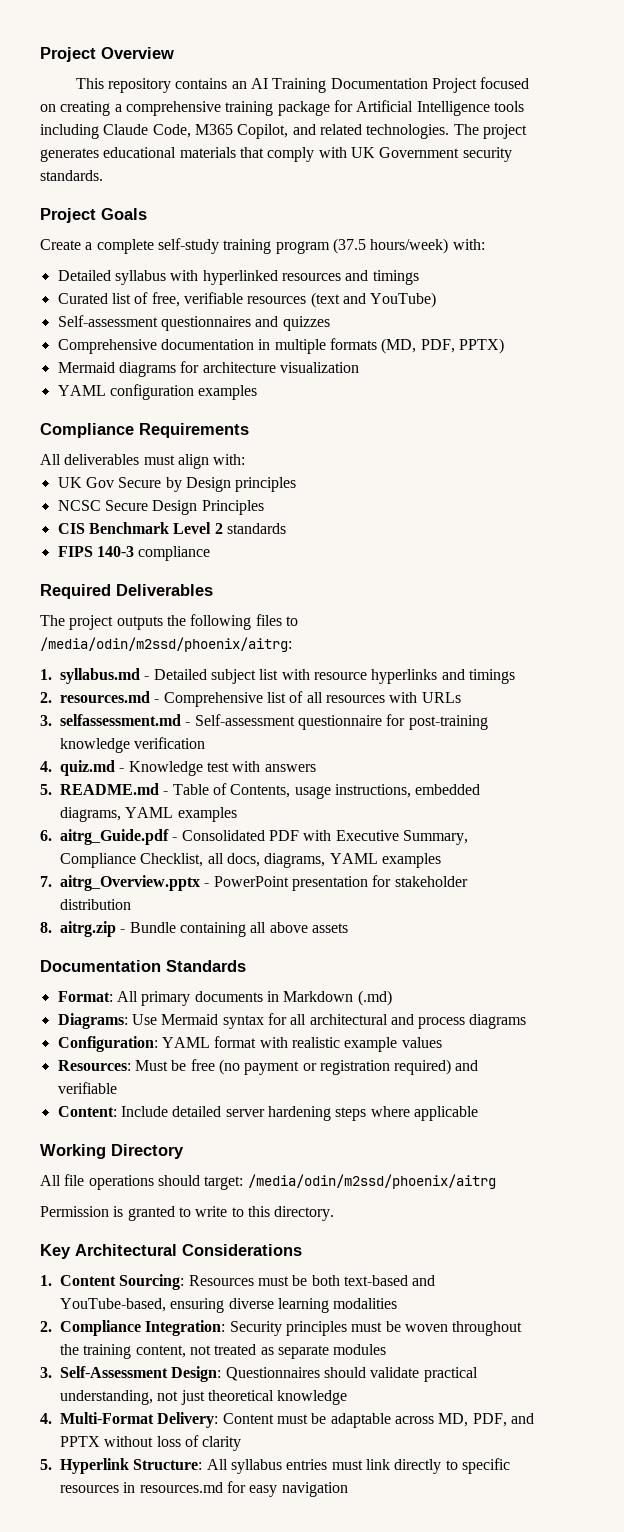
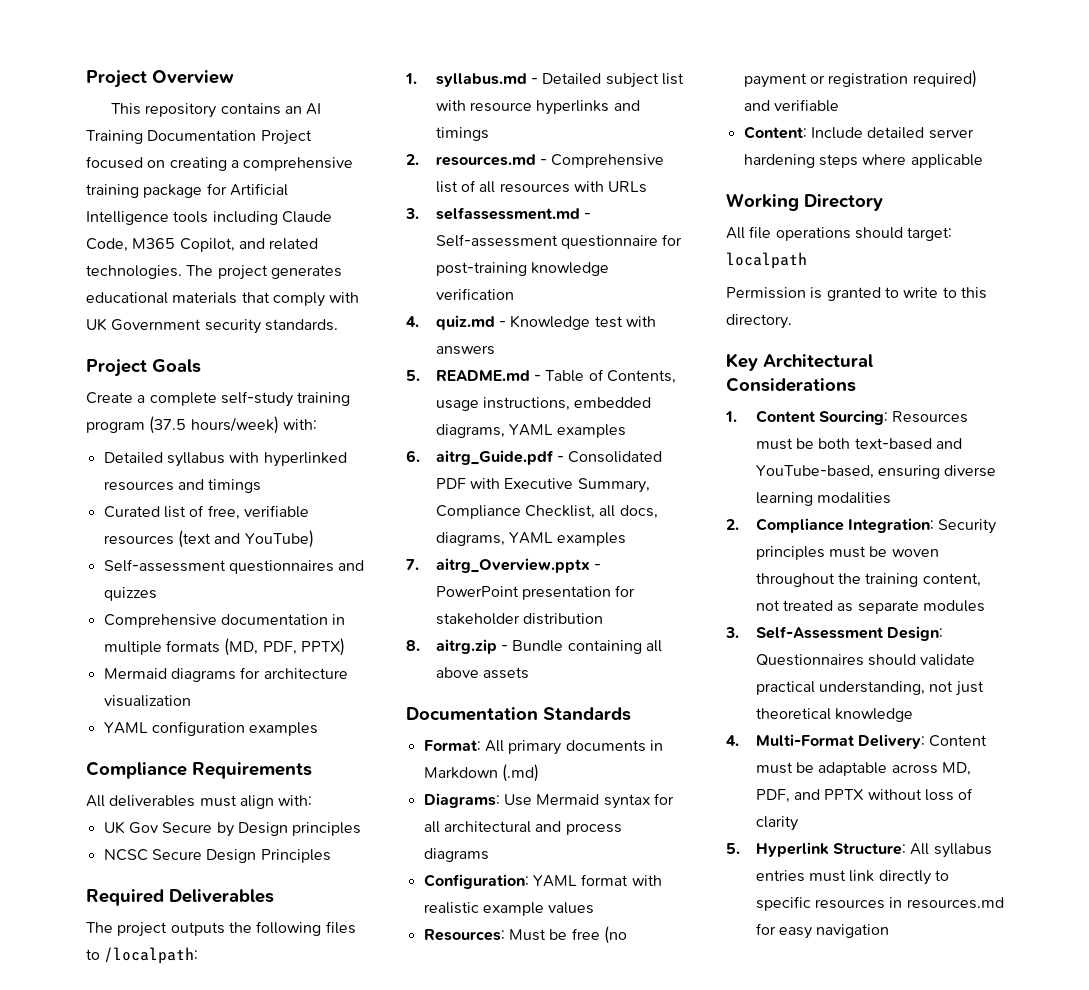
[57,522,286,534] [57,546,211,561] // CIS Benchmark Level 2 standards // FIPS 140-3 compliance -> (331, 856) none
[40,637,292,652] /media/odin/m2ssd/phoenix/aitrg: -> [104,947,199,964] /localpath:
[247,1174,496,1189] /media/odin/m2ssd/phoenix/aitrg -> [726,252,807,269] localpath

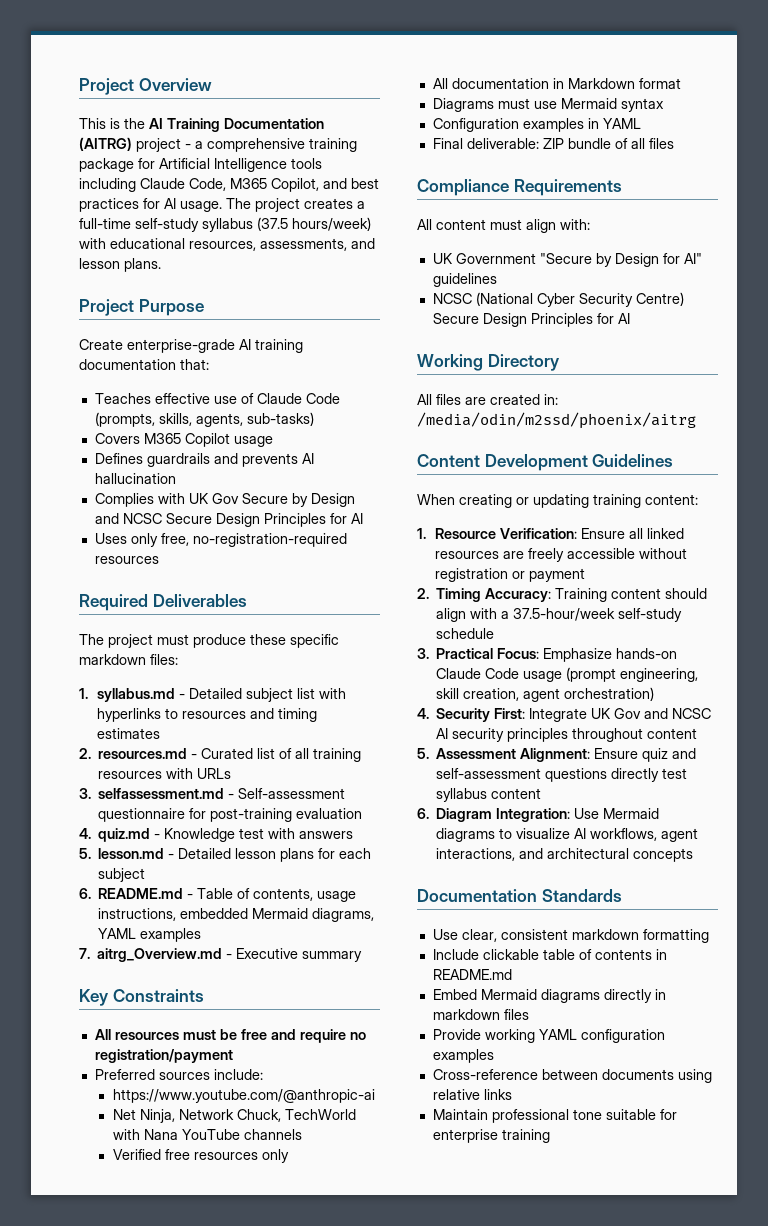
[145,103,322,118] [86,130,312,145] [86,156,227,171] repository contains an AI Training Documentation Project focused on creating -> [110,118,324,132] [79,137,191,152] is the AI Training Documentation (AITRG) project -
[269,238,319,250] [86,265,342,280] [86,292,360,307] [86,318,338,334] [86,359,201,377] related technologies. The project generates educational materials that comply with UK Government security standards. // Project Goals -> [351,178,379,189] [79,198,365,212] [79,217,371,232] [79,238,375,251] [79,258,161,272] [79,299,204,316] best practices for AI usage. The project creates a full-time self-study syllabus (37.5 hours/week) with educational resources, assessments, and lesson plans. // Project Purpose
[137,391,351,407] [86,416,317,434] [103,452,347,467] [103,479,262,493] [103,505,309,520] [103,530,314,548] [103,559,365,574] [103,587,157,601] [103,614,346,628] [103,638,345,656] [103,667,348,682] [103,695,191,707] [103,721,319,736] [86,761,312,779] [86,795,313,809] a complete self-study training program (37.5 hours/week) with: // Detailed syllabus with hyperlinked resources and timings // Curated list of free, verifiable resources (text and YouTube) // Self-assessment questionnaires and quizzes // Comprehensive documentation in multiple formats (MD, PDF, PPTX) // Mermaid diagrams for architecture visualization // YAML configuration examples // Compliance Requirements // All deliverables must align with: // -> [127,339,303,353] [79,359,209,370] [94,393,340,404] [94,412,314,427] [94,433,273,447] [94,453,314,467] [94,473,176,484] [94,493,185,507] enterprise-grade AI training documentation that: // Teaches effective use of Claude Code (prompts, skills, agents, sub-tasks) // Covers M365 Copilot usage // Defines guardrails and prevents AI hallucination // Complies with
[292,822,362,836] principles // -> [94,513,119,524] and
[86,889,274,906] [86,921,356,937] [86,947,199,964] // Required Deliverables // The project outputs the following files to /localpath: -> [329,513,363,524] [94,533,347,547] [94,556,159,564] [79,594,247,611] [79,634,339,648] [79,654,178,665] for AI // Uses only free, no-registration-required resources // Required Deliverables // The project must produce these specific markdown files:
[470,100,640,115] [435,127,489,141] resource hyperlinks and timings -> [96,708,317,722] [96,728,160,739] hyperlinks to resources and timing estimates
[551,154,665,168] Comprehensive -> [201,748,254,759] Curated
(496, 187) none -> [313,748,362,762] training
[531,262,610,276] [435,288,514,300] knowledge verification -> [296,808,363,819] evaluation
(420, 375) none -> [98,848,372,862] [98,868,146,882] [79,888,91,899] lesson.md - Detailed lesson plans for each subject // 6.
[606,370,676,384] Contents, -> [253,888,314,901] contents,
[435,424,627,438] [406,450,663,465] [435,478,650,493] [435,505,658,519] [435,532,627,546] [406,558,602,573] [435,585,636,600] [435,613,604,625] [406,639,662,654] [435,667,530,679] [406,707,631,721] [423,740,663,755] [423,764,539,782] [423,793,674,809] [423,821,622,835] [423,848,489,862] [423,874,662,889] [423,902,595,916] [423,926,627,944] [743,70,977,88] [743,99,839,112] [743,126,974,139] [743,154,983,168] [726,193,883,211] [726,226,953,241] [726,252,807,269] [726,287,987,301] [726,314,792,329] [726,353,873,371] [726,377,856,392] [725,410,969,425] [755,438,962,450] [755,465,997,479] [755,492,892,506] [726,518,997,534] [755,546,939,560] [755,573,981,587] [755,600,985,614] [725,626,944,641] [755,654,976,666] [755,681,984,696] [755,708,914,722] [726,734,988,749] [755,762,971,776] [755,788,974,803] [755,816,798,831] [726,842,992,858] [755,870,949,885] [755,896,1004,911] [755,923,890,939] diagrams, YAML examples // 6. aitrg_Guide.pdf - Consolidated PDF with Executive Summary, Compliance Checklist, all docs, diagrams, YAML examples // 7. aitrg_Overview.pptx - PowerPoint presentation for stakeholder distribution // 8. aitrg.zip - Bundle containing all above assets // Documentation Standards // Format: All primary documents in Markdown (.md) // Diagrams: Use Mermaid syntax for all architectural and process diagrams // Configuration: YAML format with realistic example values // Resources: Must be free (no payment or registration required) and verifiable // Content: Include detailed server hardening steps where applicable // Working Directory // All file operations should target: localpath // Permission is granted to write to this directory. // Key Architectural Considerations // 1. Content Sourcing: Resources must be both text-based and YouTube-based, ensuring diverse learning modalities // 2. Compliance Integration: Security principles must be woven throughout the training content, not treated as separate modules // 3. Self-Assessment Design: Questionnaires should validate practical understanding, not just theoretical knowledge // 4. Multi-Format Delivery: Content must be adaptable across MD, PDF, and PPTX without loss of clarity // 5. Hyperlink Structure: All syllabus entries must link directly to specific resources in resources.md for easy navigation -> [252,908,375,922] [98,928,202,942] [79,948,363,962] [79,989,204,1006] [94,1029,366,1043] [94,1049,233,1063] [94,1069,263,1080] [112,1089,375,1103] [112,1109,356,1123] [112,1129,302,1140] [112,1149,289,1163] [432,78,681,89] [432,98,664,112] [432,118,641,132] [432,138,674,149] [417,179,622,196] [417,219,590,233] [432,253,702,267] [432,273,497,287] [432,292,684,307] [432,313,630,327] [417,354,560,371] [417,394,558,405] [417,412,696,429] [417,454,674,471] [417,494,698,508] [417,528,684,539] [434,548,687,562] [434,568,585,582] [417,588,708,602] [436,608,683,622] [436,628,495,639] [417,648,678,662] [436,667,699,682] [436,687,655,702] [417,708,712,722] [436,728,698,742] [417,748,697,762] [436,768,688,782] [436,788,542,802] [417,808,660,822] [436,828,699,842] [436,848,694,862] [417,889,622,902] [432,929,709,943] [432,949,667,960] [432,969,512,980] [432,989,666,1003] [432,1009,529,1020] [432,1029,665,1043] [432,1049,494,1063] [432,1069,712,1083] [432,1089,512,1100] [432,1109,677,1123] [432,1129,550,1143] Mermaid diagrams, YAML examples // 7. aitrg_Overview.md - Executive summary // Key Constraints // All resources must be free and require no registration/payment // Preferred sources include: // https://www.youtube.com/@anthropic-ai // Net Ninja, Network Chuck, TechWorld with Nana YouTube channels // Verified free resources only // All documentation in Markdown format // Diagrams must use Mermaid syntax // Configuration examples in YAML // Final deliverable: ZIP bundle of all files // Compliance Requirements // All content must align with: // UK Government "Secure by Design for AI" guidelines // NCSC (National Cyber Security Centre) Secure Design Principles for AI // Working Directory // All files are created in: /media/odin/m2ssd/phoenix/aitrg // Content Development Guidelines // When creating or updating training content: // 1. Resource Verification: Ensure all linked resources are freely accessible without registration or payment // 2. Timing Accuracy: Training content should align with a 37.5-hour/week self-study schedule // 3. Practical Focus: Emphasize hands-on Claude Code usage (prompt engineering, skill creation, agent orchestration) // 4. Security First: Integrate UK Gov and NCSC AI security principles throughout content // 5. Assessment Alignment: Ensure quiz and self-assessment questions directly test syllabus content // 6. Diagram Integration: Use Mermaid diagrams to visualize AI workflows, agent interactions, and architectural concepts // Documentation Standards // Use clear, consistent markdown formatting // Include clickable table of contents in README.md // Embed Mermaid diagrams directly in markdown files // Provide working YAML configuration examples // Cross-reference between documents using relative links // Maintain professional tone suitable for enterprise training

